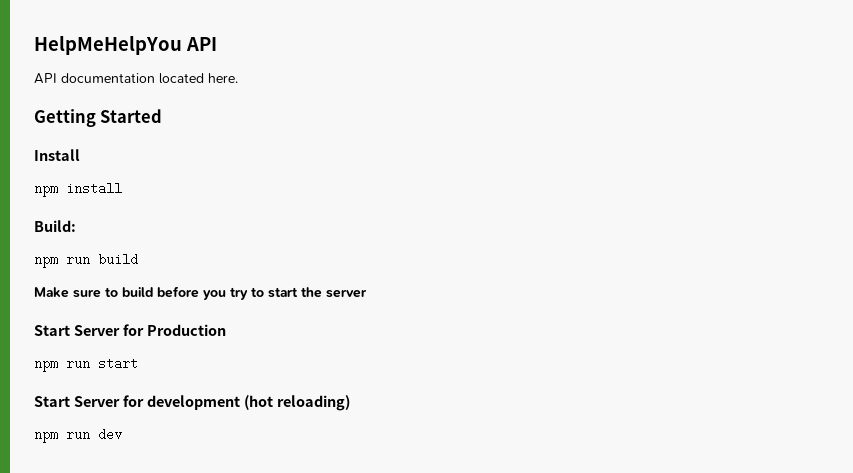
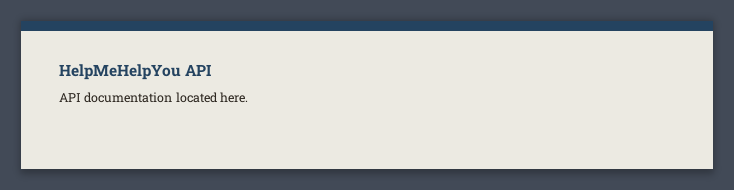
[34,109,163,127] [34,149,80,161] [34,182,122,197] [34,220,76,232] [34,253,138,268] [34,286,367,300] [34,324,226,336] [34,357,138,372] [34,395,350,411] [34,428,122,443] // Getting Started // Install // npm install // Build: // npm run build // Make sure to build before you try to start the server // Start Server for Production // npm run start // Start Server for development (hot reloading) // npm run dev -> (249, 97) none

